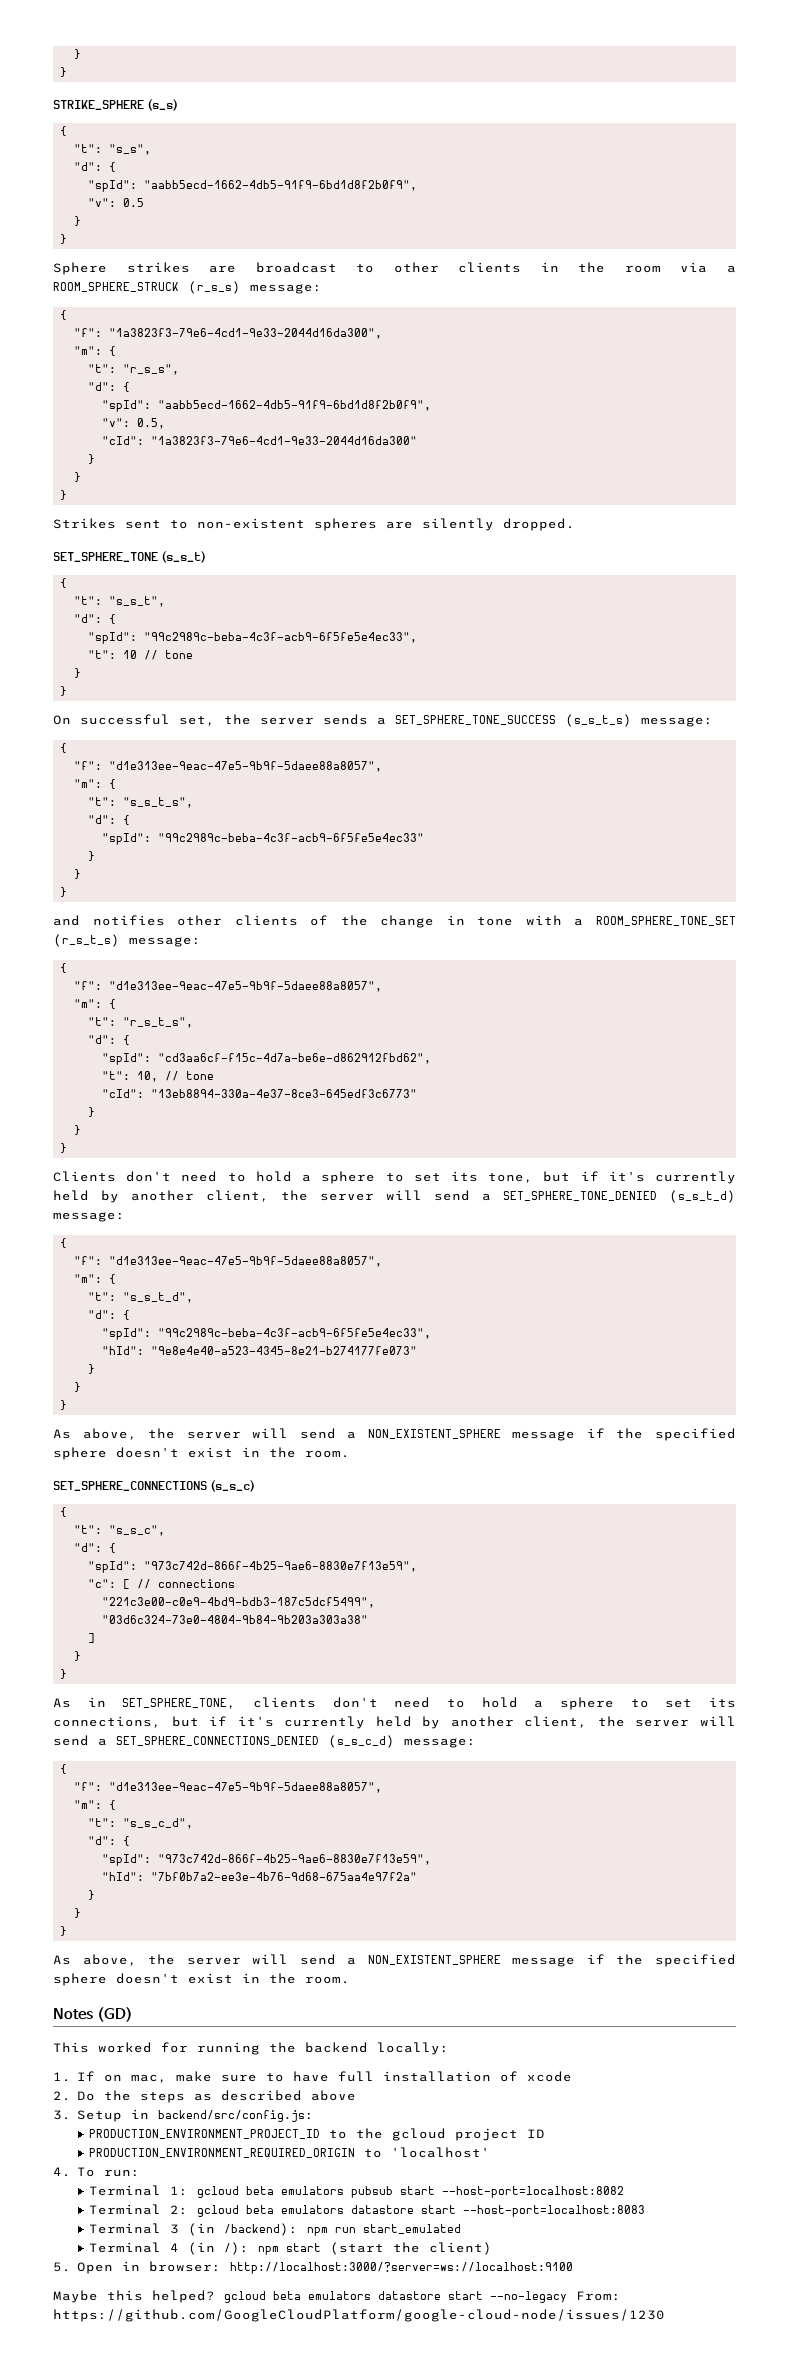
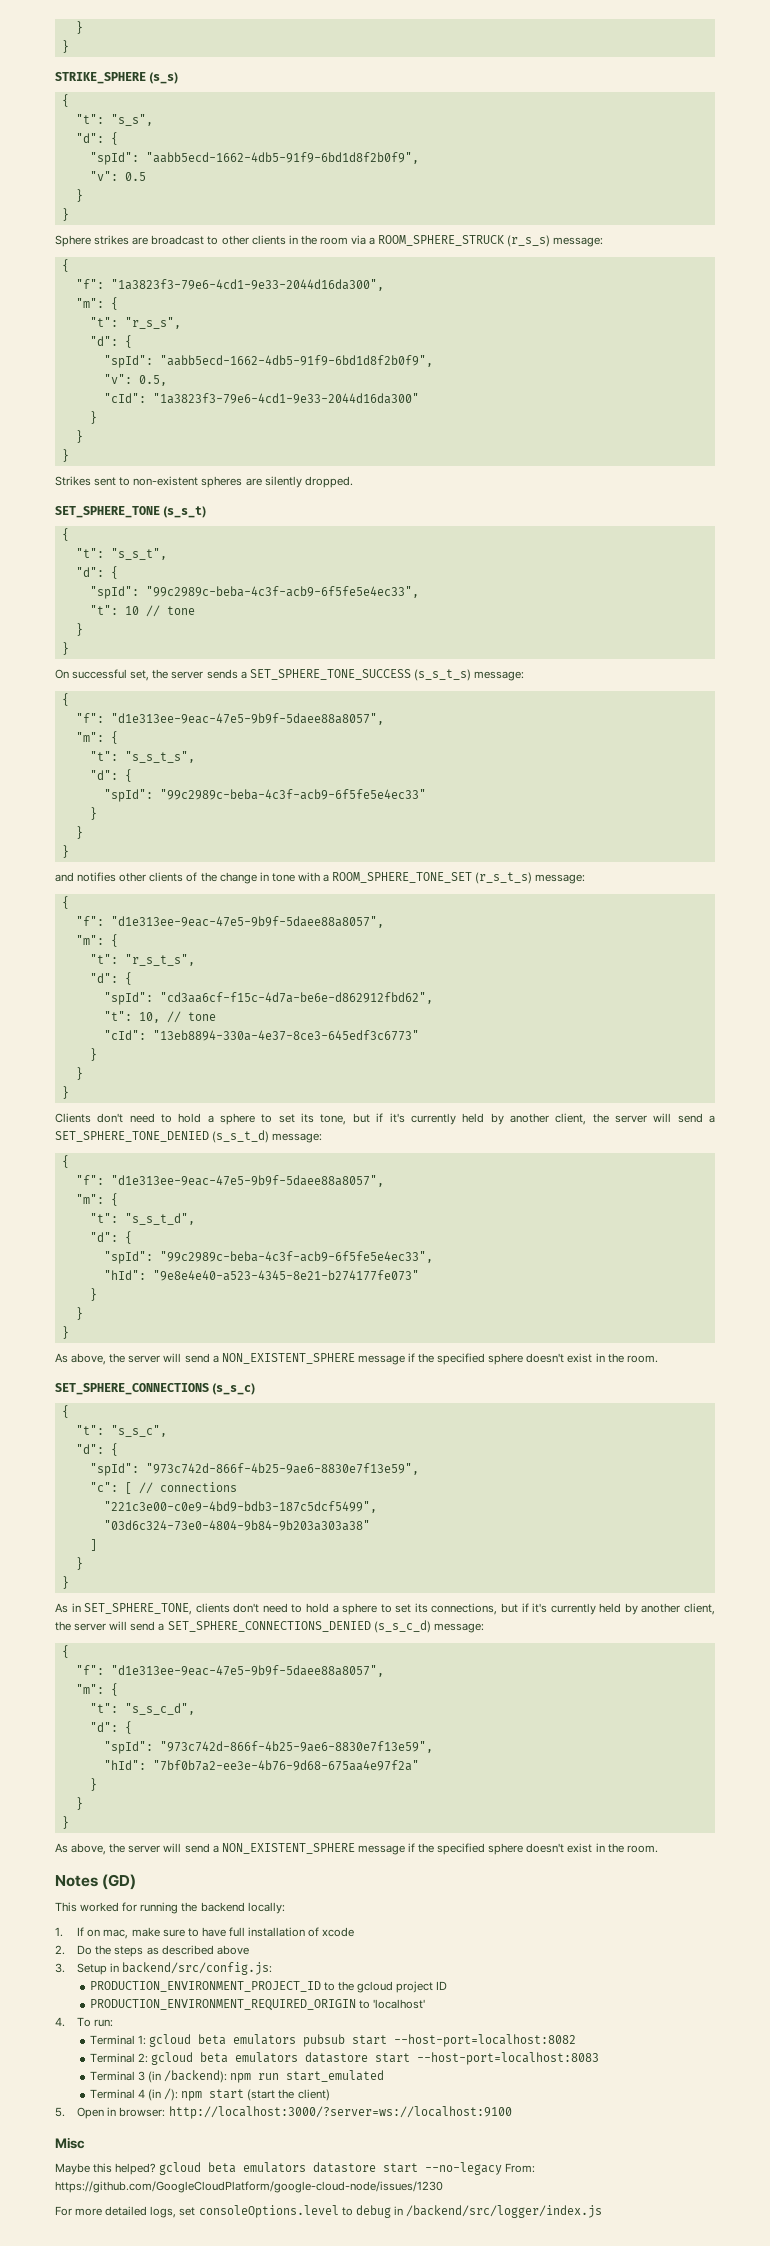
(573, 2268) none -> [55,2137,85,2149] // Misc
(665, 2315) none -> [55,2205,602,2218] // For more detailed logs, set consoleOptions.level to debug in /backend/src/logger/index.js

